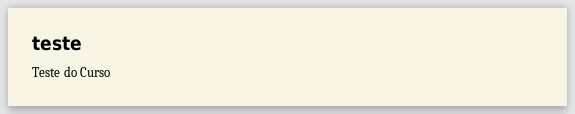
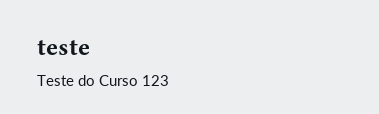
(111, 72) none -> [142,75,169,86] 123

